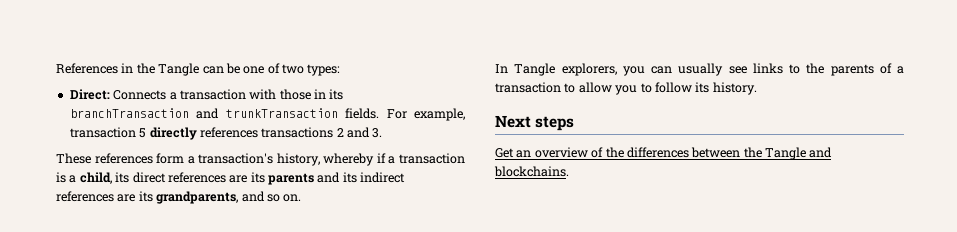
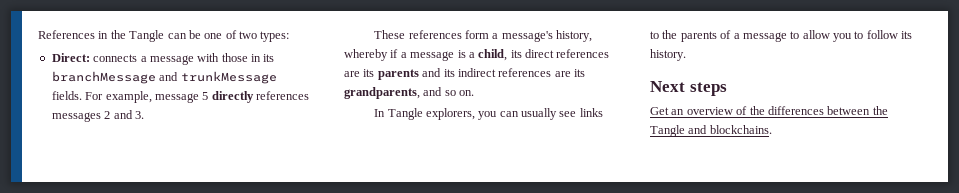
[113,89,246,100] Connects a transaction -> [93,54,194,65] connects a message
[69,108,338,119] branchTransaction and trunkTransaction -> [51,71,277,84] branchMessage and trunkMessage
[69,127,136,138] transaction -> [154,93,199,103] message
[261,127,334,138] transactions -> [51,112,101,122] messages
[198,153,274,164] transaction's -> [501,31,553,42] message's
[398,153,465,164] transaction -> [410,51,455,61] message
[495,82,561,93] transaction -> [742,32,787,42] message

